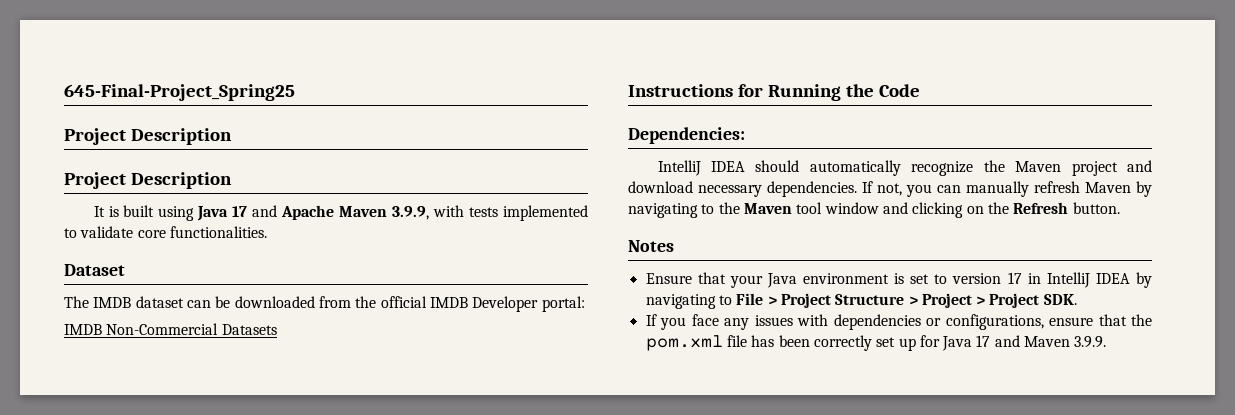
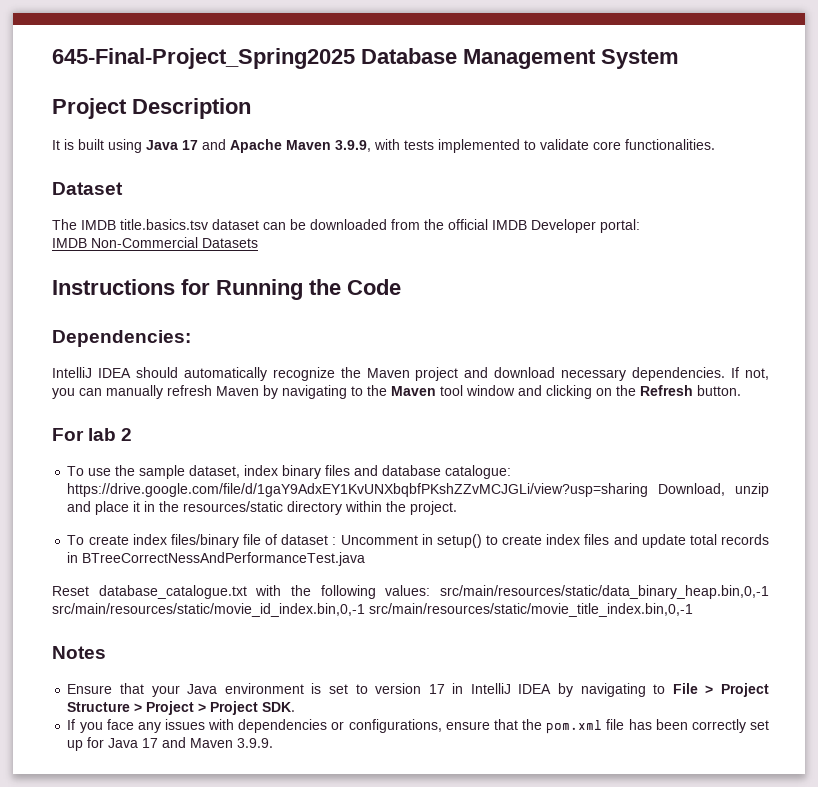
[64,84,295,101] [64,128,232,145] 645-Final-Project_Spring25 // Project Description -> [52,48,679,69] 645-Final-Project_Spring2025 Database Management System
(132, 302) none -> [120,219,208,230] title.basics.tsv
(1120, 208) none -> [52,428,133,441] [67,465,512,479] [67,483,769,497] [67,501,458,515] [67,534,769,548] [67,552,366,566] [52,585,769,599] [52,603,693,617] // For lab 2 // To use the sample dataset, index binary files and database catalogue: https://drive.google.com/file/d/1gaY9AdxEY1KvUNXbqbfPKshZZvMCJGLi/view?usp=sharing Download, unzip and place it in the resources/static directory within the project. // To create index files/binary file of dataset : Uncomment in setup() to create index files and update total records in BTreeCorrectNessAndPerformanceTest.java // Reset database_catalogue.txt with the following values: src/main/resources/static/data_binary_heap.bin,0,-1 src/main/resources/static/movie_id_index.bin,0,-1 src/main/resources/static/movie_title_index.bin,0,-1

